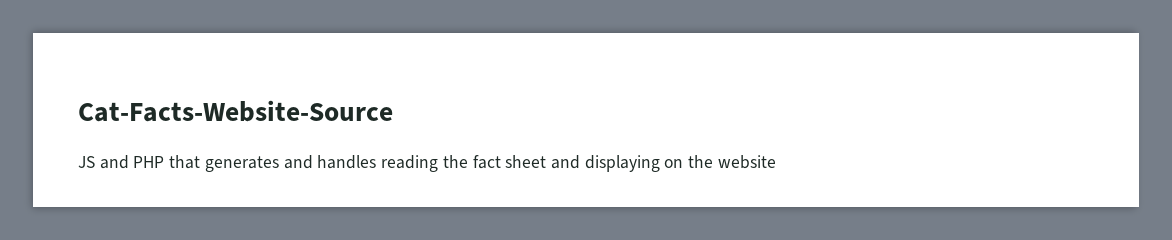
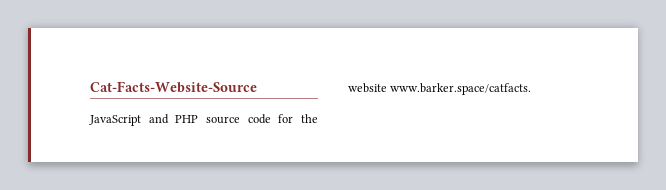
[78,156,95,168] JS -> [89,115,141,126] JavaScript
[169,155,684,172] that generates and handles reading the fact sheet and displaying on -> [206,114,294,124] source code for
(776, 162) none -> [390,83,532,95] www.barker.space/catfacts.

